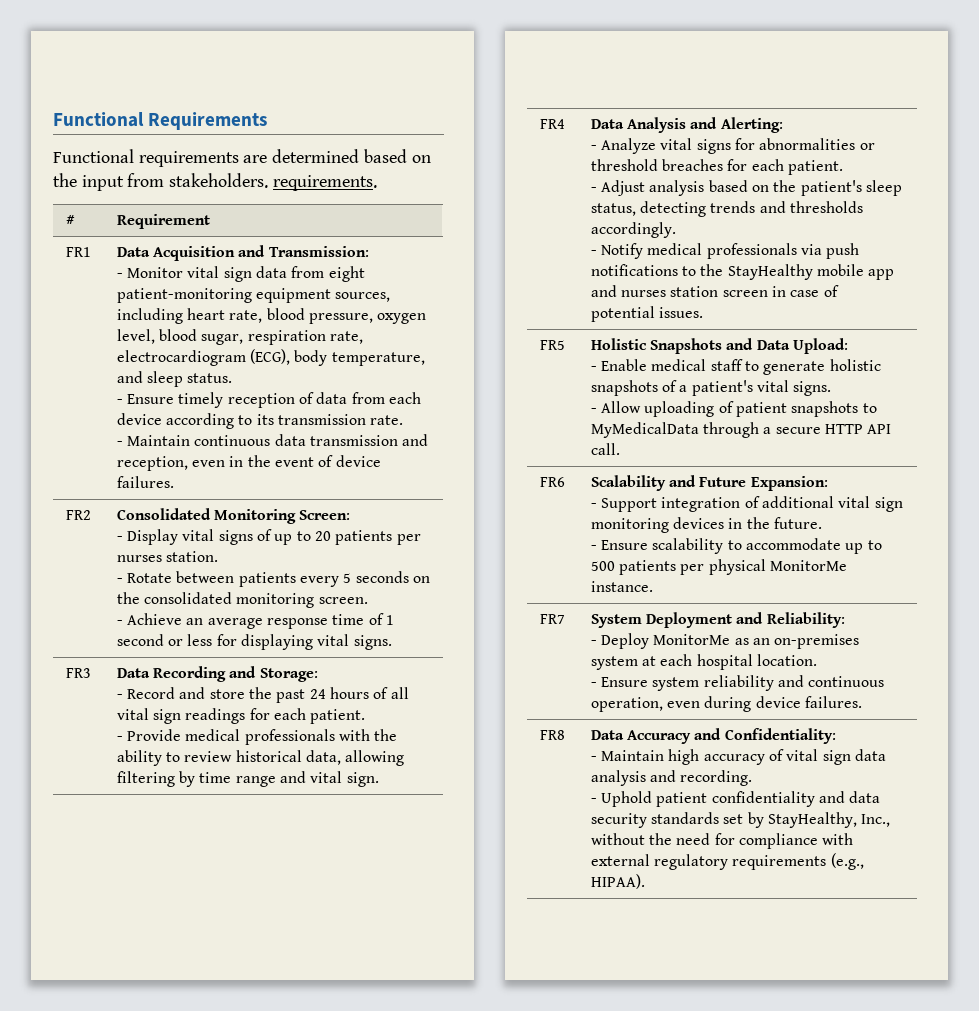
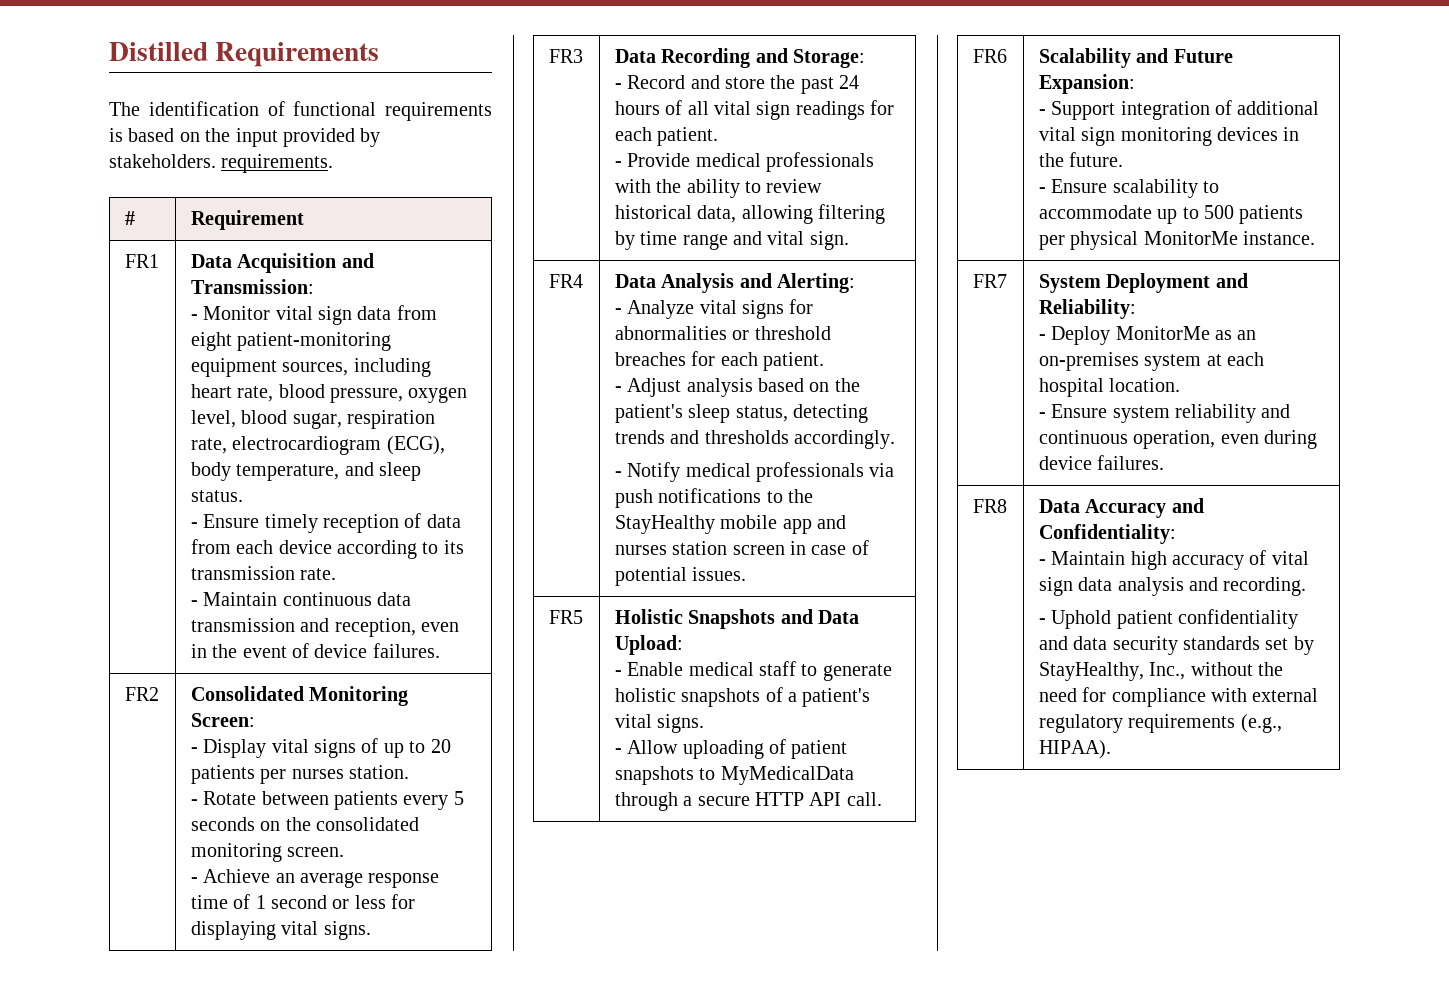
[53,112,144,127] Functional -> [109,42,208,61] Distilled
[53,149,360,167] Functional requirements are determined -> [109,101,492,121] [109,128,123,142] The identification of functional requirements is
[127,173,165,187] from -> [283,128,381,147] provided by

